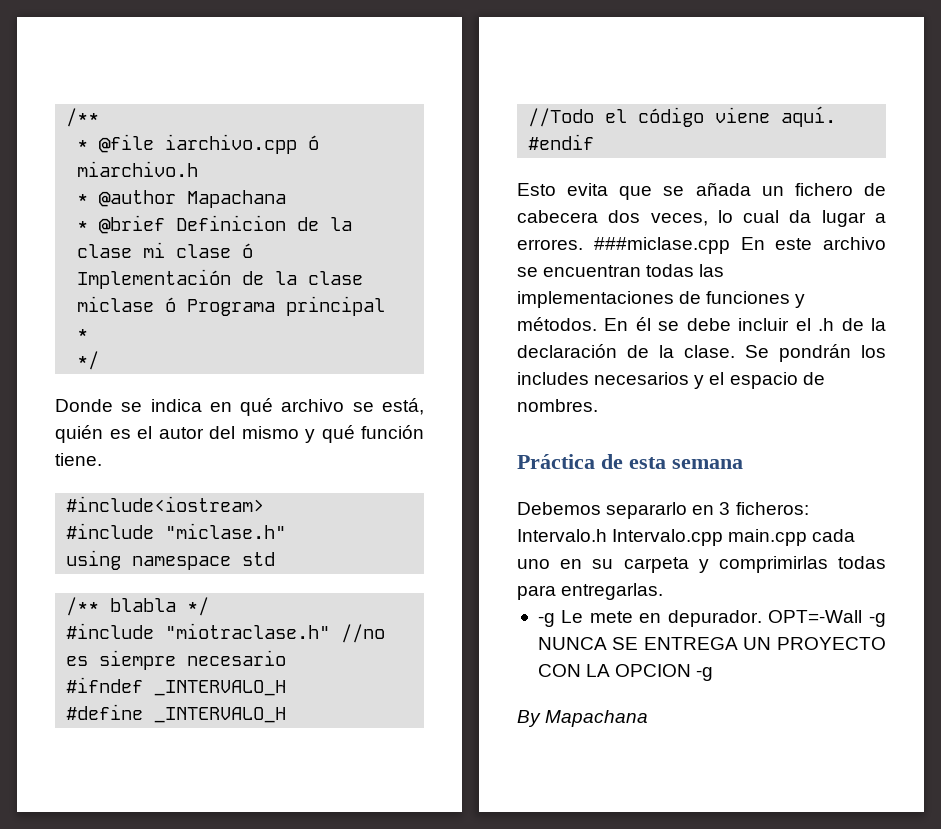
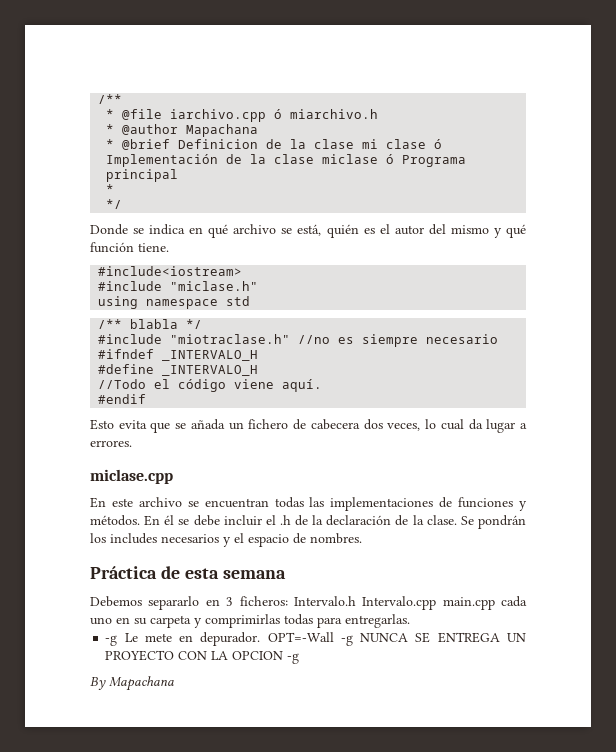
[593,237,730,254] ###miclase.cpp -> [90,469,173,484] // miclase.cpp //

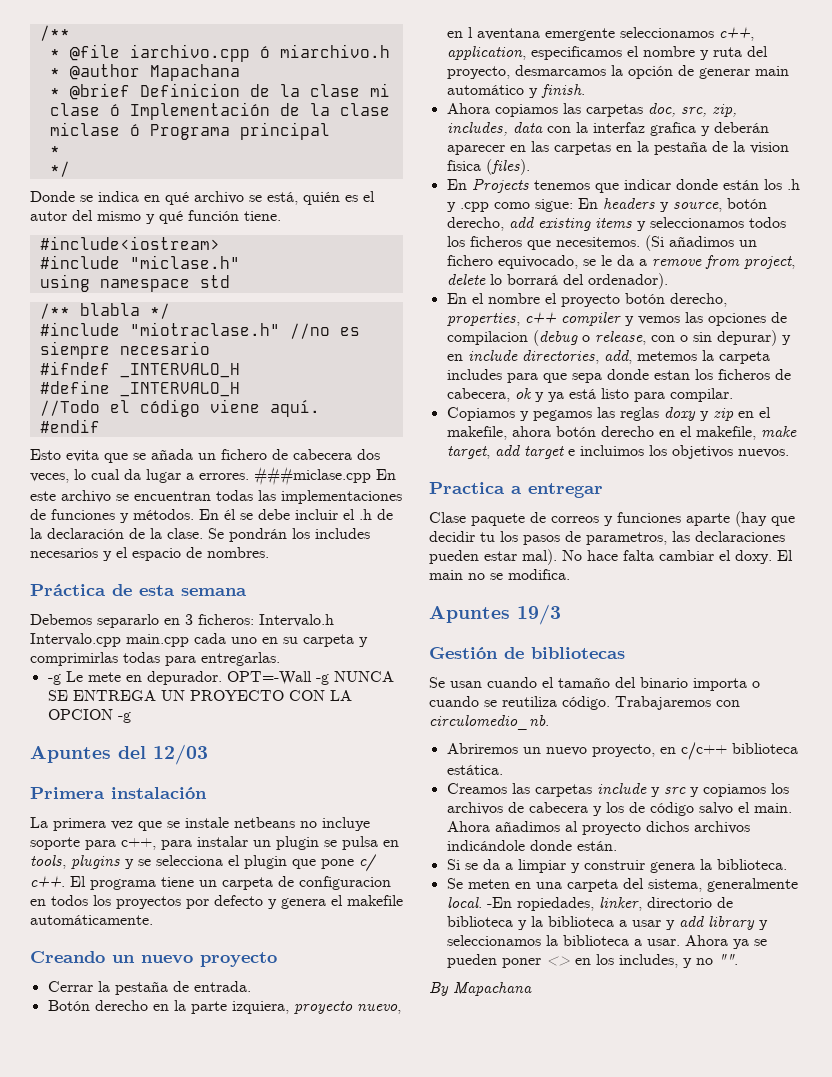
[90,469,173,484] // miclase.cpp // -> [254,466,371,486] ###miclase.cpp
(300, 658) none -> [30,744,208,765] [30,787,207,799] [30,817,370,831] [30,836,399,850] [30,854,376,872] [30,875,391,890] [30,895,403,909] [30,915,153,925] [30,951,277,967] [47,981,251,995] [47,1000,401,1014] [446,26,754,41] [446,46,768,60] [446,65,789,79] [446,84,585,98] [446,103,737,117] [446,122,769,136] [446,141,789,155] [446,159,530,175] [446,178,800,193] [446,198,767,212] [446,217,786,231] [446,235,757,251] [446,255,795,269] [446,273,668,289] [446,293,727,307] [446,311,787,326] [446,330,791,346] [446,350,770,364] [446,369,791,383] [446,388,733,402] [446,407,771,421] [446,426,797,440] [446,445,789,459] [429,482,603,498] [429,511,795,527] [429,531,785,545] [429,549,793,565] [429,569,570,580] [429,604,561,625] [429,647,625,659] [429,677,760,691] [429,696,740,710] [429,715,549,730] [446,742,798,760] [446,765,503,775] [446,783,789,797] [446,802,792,816] [446,821,750,835] [446,840,617,851] [446,859,787,873] [446,878,798,892] [446,897,733,911] [446,916,768,930] [446,935,767,949] [446,954,738,968] // Apuntes del 12/03 // Primera instalación // La primera vez que se instale netbeans no incluye soporte para c++, para instalar un plugin se pulsa en tools, plugins y se selecciona el plugin que pone c/ c++. El programa tiene un carpeta de configuracion en todos los proyectos por defecto y genera el makefile automáticamente. // Creando un nuevo proyecto // Cerrar la pestaña de entrada. // Botón derecho en la parte izquiera, proyecto nuevo, en l aventana emergente seleccionamos c++, application, especificamos el nombre y ruta del proyecto, desmarcamos la opción de generar main automático y finish. // Ahora copiamos las carpetas doc, src, zip, includes, data con la interfaz grafica y deberán aparecer en las carpetas en la pestaña de la vision fisica (files). // En Projects tenemos que indicar donde están los .h y .cpp como sigue: En headers y source, botón derecho, add existing items y seleccionamos todos los ficheros que necesitemos. (Si añadimos un fichero equivocado, se le da a remove from project, delete lo borrará del ordenador). // En el nombre el proyecto botón derecho, properties, c++ compiler y vemos las opciones de compilacion (debug o release, con o sin depurar) y en include directories, add, metemos la carpeta includes para que sepa donde estan los ficheros de cabecera, ok y ya está listo para compilar. // Copiamos y pegamos las reglas doxy y zip en el makefile, ahora botón derecho en el makefile, make target, add target e incluimos los objetivos nuevos. // Practica a entregar // Clase paquete de correos y funciones aparte (hay que decidir tu los pasos de parametros, las declaraciones pueden estar mal). No hace falta cambiar el doxy. El main no se modifica. // Apuntes 19/3 // Gestión de bibliotecas // Se usan cuando el tamaño del binario importa o cuando se reutiliza código. Trabajaremos con circulomedio_nb. // Abriremos un nuevo proyecto, en c/c++ biblioteca estática. // Creamos las carpetas include y src y copiamos los archivos de cabecera y los de código salvo el main. Ahora añadimos al proyecto dichos archivos indicándole donde están. // Si se da a limpiar y construir genera la biblioteca. // Se meten en una carpeta del sistema, generalmente local. -En ropiedades, linker, directorio de biblioteca y la biblioteca a usar y add library y seleccionamos la biblioteca a usar. Ahora ya se pueden poner <> en los includes, y no "".

